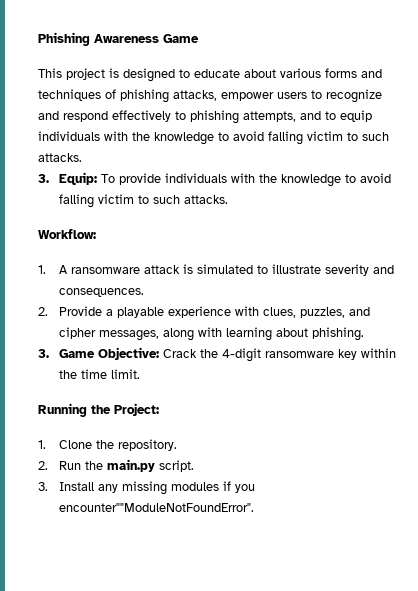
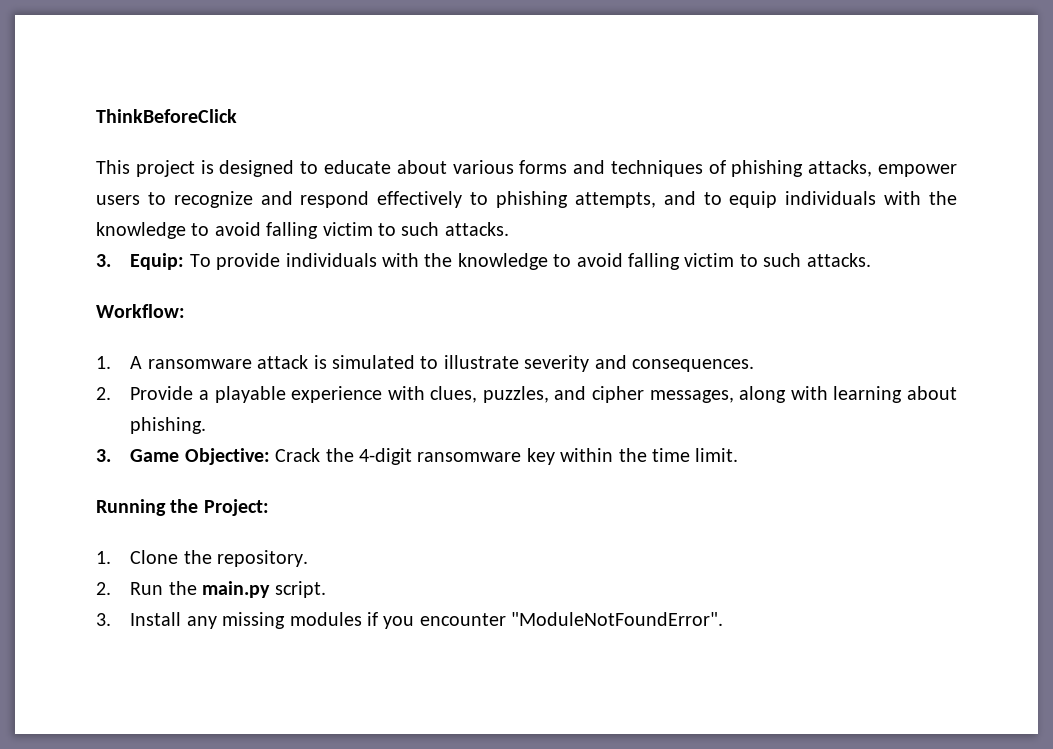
[38,32,199,46] Phishing Awareness Game -> [96,109,237,123] ThinkBeforeClick
[58,503,254,512] encounter""ModuleNotFoundError". -> [419,612,724,626] encounter "ModuleNotFoundError".

